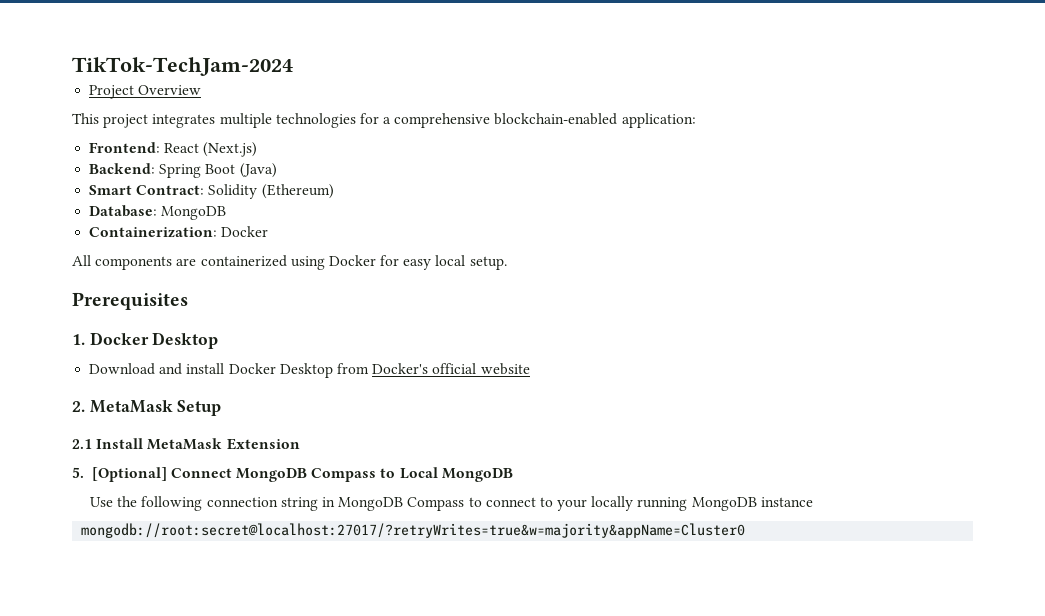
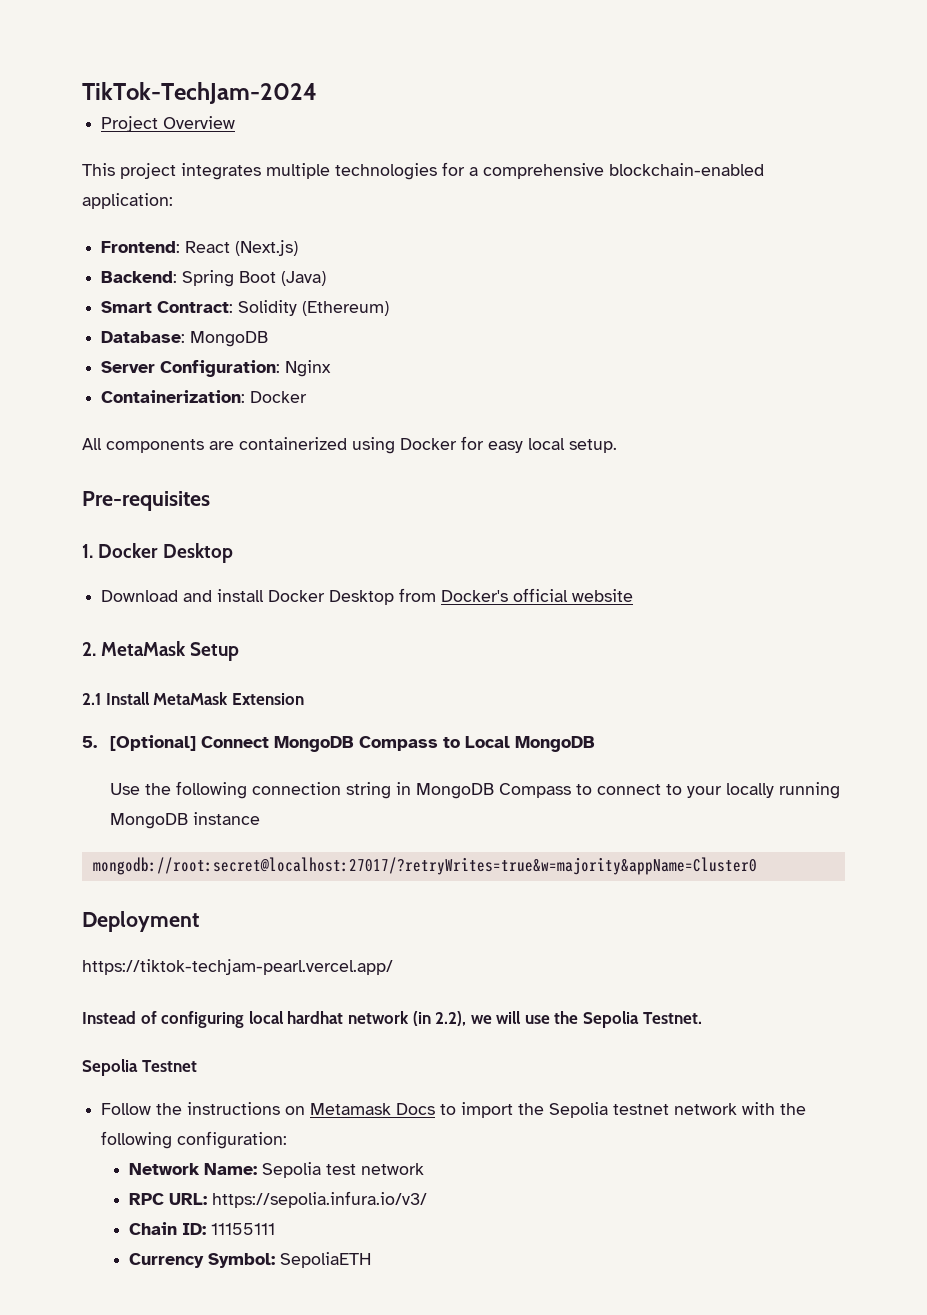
(227, 213) none -> [101,360,332,377] // Server Configuration: Nginx
[72,292,188,310] Prerequisites -> [82,491,210,511] Pre-requisites
(746, 530) none -> [82,911,199,932] [82,959,393,975] [82,1011,702,1028] [82,1059,197,1076] [101,1102,807,1118] [101,1131,288,1149] [129,1162,425,1178] [129,1191,428,1208] [129,1222,276,1235] [129,1252,372,1268] // Deployment // https://tiktok-techjam-pearl.vercel.app/ // Instead of configuring local hardhat network (in 2.2), we will use the Sepolia Testnet. // Sepolia Testnet // Follow the instructions on Metamask Docs to import the Sepolia testnet network with the following configuration: // Network Name: Sepolia test network // RPC URL: https://sepolia.infura.io/v3/ // Chain ID: 11155111 // Currency Symbol: SepoliaETH

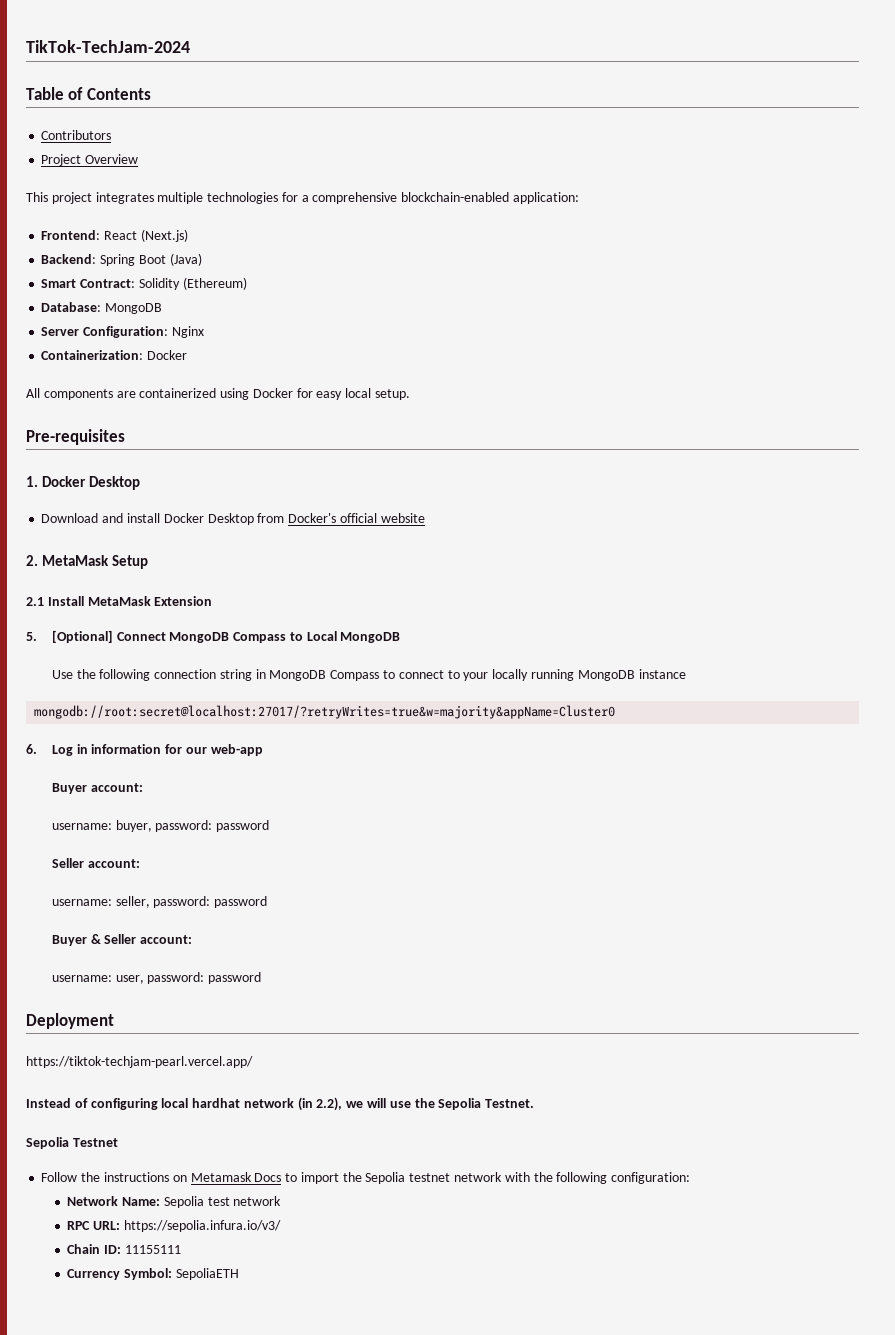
(317, 93) none -> [26,87,151,100] [41,130,112,140] // Table of Contents // Contributors
(757, 866) none -> [26,744,263,756] [51,783,143,794] [51,820,270,832] [51,858,140,868] [51,896,268,908] [51,934,193,946] [51,972,262,984] // 6. Log in information for our web-app // Buyer account: // username: buyer, password: password // Seller account: // username: seller, password: password // Buyer & Seller account: // username: user, password: password

